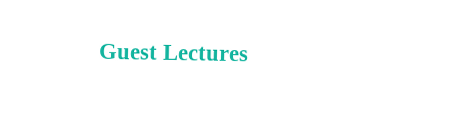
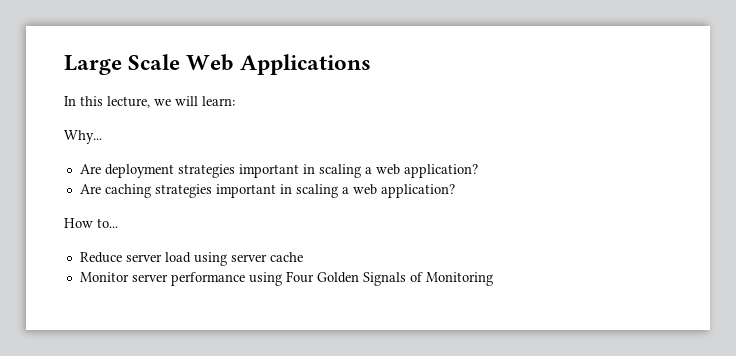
[98,43,250,62] Guest Lectures -> [64,54,371,75] [64,96,235,108] [64,130,102,144] [79,164,478,178] [79,184,455,198] [64,218,118,228] [79,252,303,266] [79,271,493,286] Large Scale Web Applications // In this lecture, we will learn: // Why... // Are deployment strategies important in scaling a web application? // Are caching strategies important in scaling a web application? // How to... // Reduce server load using server cache // Monitor server performance using Four Golden Signals of Monitoring

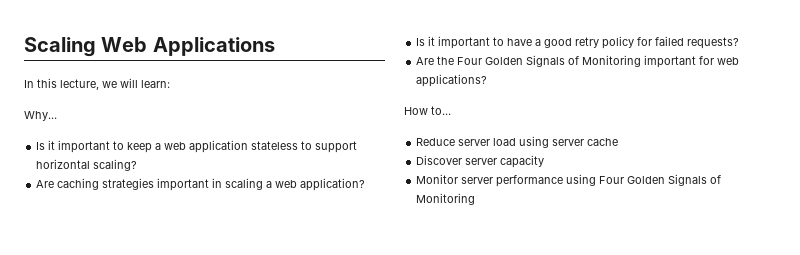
[64,54,181,75] Large Scale -> [24,37,96,57] Scaling
[79,164,478,178] Are deployment strategies important in scaling a web application? -> [36,140,358,153] [36,159,138,171] Is it important to keep a web application stateless to support horizontal scaling?
(455, 191) none -> [416,36,740,49] [416,55,740,68] [416,74,488,87] // Is it important to have a good retry policy for failed requests? // Are the Four Golden Signals of Monitoring important for web applications?
(303, 257) none -> [416,155,545,168] // Discover server capacity

